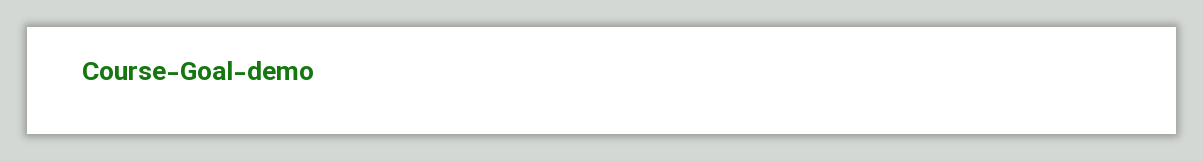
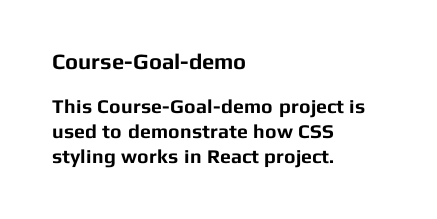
[82,61,314,80] Course-Goal-demo -> [52,53,246,70] [52,99,365,118] [52,124,335,139] [52,149,335,168] Course-Goal-demo // This Course-Goal-demo project is used to demonstrate how CSS styling works in React project.

